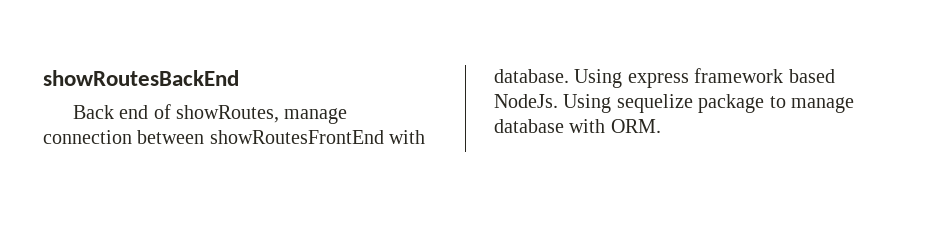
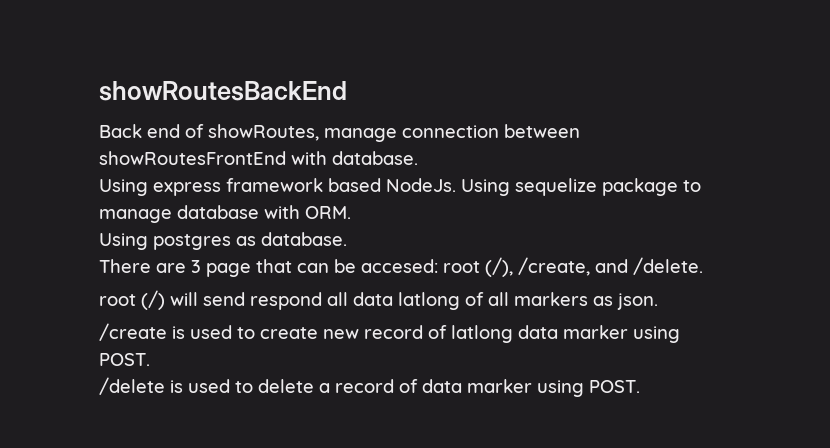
(569, 76) none -> (418, 158) //
(661, 126) none -> [99,232,347,250] [99,257,703,277] [99,290,658,310] [99,323,680,343] [99,353,150,366] [99,377,640,397] // Using postgres as database. // There are 3 page that can be accesed: root (/), /create, and /delete. // root (/) will send respond all data latlong of all markers as json. // /create is used to create new record of latlong data marker using POST. // /delete is used to delete a record of data marker using POST.

